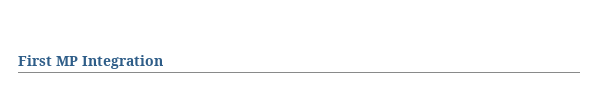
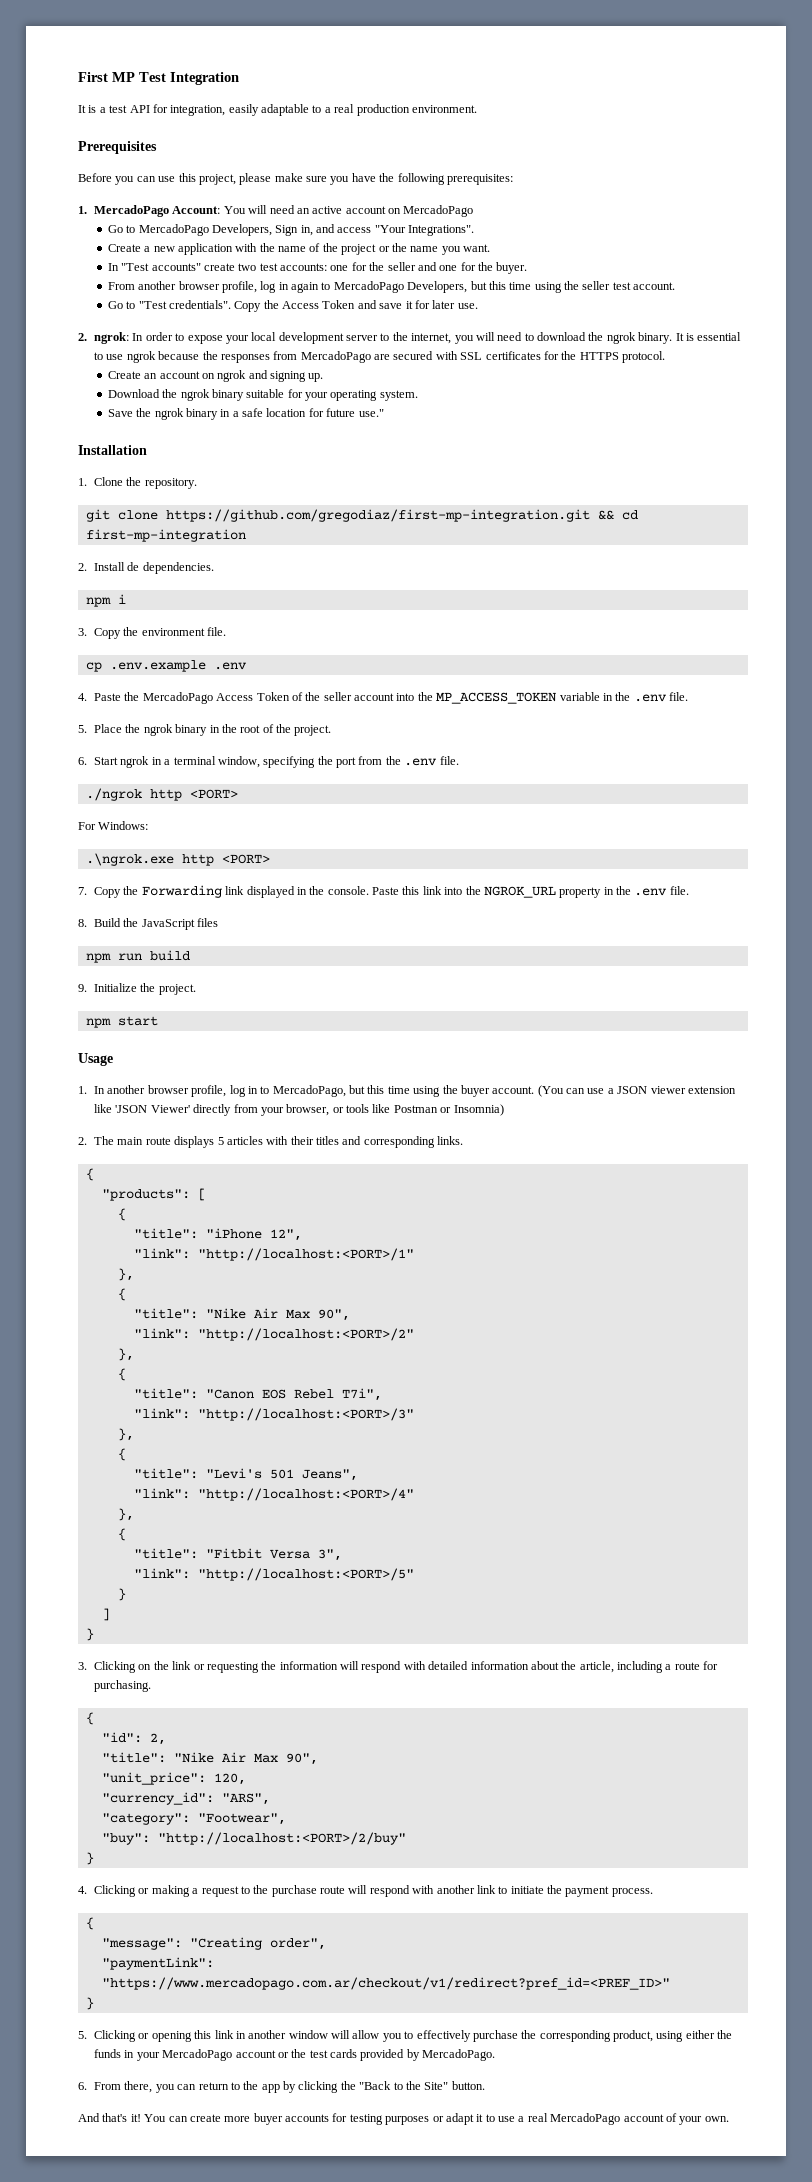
(78, 61) none -> [139,72,166,82] Test
(163, 62) none -> [78,104,477,116] [78,141,157,154] [78,173,513,185] [78,205,474,217] [107,224,475,236] [107,243,491,255] [107,262,528,274] [107,281,676,293] [107,300,478,312] [78,332,742,344] [94,351,666,363] [107,370,324,382] [107,389,418,401] [107,408,384,420] [78,445,147,455] [78,477,197,489] [85,509,638,522] [85,529,246,542] [78,562,214,574] [85,594,126,607] [78,627,227,639] [85,660,247,672] [78,692,689,704] [78,724,332,736] [78,756,459,768] [85,788,238,801] [78,821,149,830] [85,853,270,866] [78,885,689,898] [78,918,219,930] [85,950,190,963] [78,983,196,995] [85,1016,158,1028] [78,1053,113,1066] [78,1085,736,1097] [94,1104,504,1116] [78,1136,464,1148] [85,1168,94,1181] [101,1188,206,1201] [117,1208,126,1221] [133,1228,302,1241] [133,1248,414,1261] [117,1268,134,1281] [117,1288,126,1301] [133,1308,350,1321] [133,1328,414,1341] [117,1348,134,1361] [117,1368,126,1381] [133,1388,382,1401] [133,1408,414,1421] [117,1428,134,1441] [117,1448,126,1461] [133,1468,358,1481] [133,1488,414,1501] [117,1508,134,1521] [117,1528,126,1541] [133,1548,342,1561] [133,1568,414,1581] [117,1588,126,1601] [101,1608,110,1621] [85,1628,94,1641] [78,1661,719,1673] [94,1680,152,1692] [85,1712,94,1725] [101,1732,166,1745] [101,1752,318,1765] [101,1772,246,1785] [101,1792,270,1805] [101,1813,286,1825] [101,1832,406,1845] [85,1852,94,1865] [78,1885,653,1897] [85,1917,94,1930] [101,1937,326,1950] [101,1957,214,1970] [101,1977,670,1990] [85,1997,94,2010] [78,2030,733,2042] [94,2049,496,2061] [78,2081,485,2093] [78,2113,729,2125] // It is a test API for integration, easily adaptable to a real production environment. // Prerequisites // Before you can use this project, please make sure you have the following prerequisites: // 1. MercadoPago Account: You will need an active account on MercadoPago // Go to MercadoPago Developers, Sign in, and access "Your Integrations". // Create a new application with the name of the project or the name you want. // In "Test accounts" create two test accounts: one for the seller and one for the buyer. // From another browser profile, log in again to MercadoPago Developers, but this time using the seller test account. // Go to "Test credentials". Copy the Access Token and save it for later use. // 2. ngrok: In order to expose your local development server to the internet, you will need to download the ngrok binary. It is essential to use ngrok because the responses from MercadoPago are secured with SSL certificates for the HTTPS protocol. // Create an account on ngrok and signing up. // Download the ngrok binary suitable for your operating system. // Save the ngrok binary in a safe location for future use." // Installation // 1. Clone the repository. // git clone https://github.com/gregodiaz/first-mp-integration.git && cd first-mp-integration // 2. Install de dependencies. // npm i // 3. Copy the environment file. // cp .env.example .env // 4. Paste the MercadoPago Access Token of the seller account into the MP_ACCESS_TOKEN variable in the .env file. // 5. Place the ngrok binary in the root of the project. // 6. Start ngrok in a terminal window, specifying the port from the .env file. // ./ngrok http <PORT> // For Windows: // .\ngrok.exe http <PORT> // 7. Copy the Forwarding link displayed in the console. Paste this link into the NGROK_URL property in the .env file. // 8. Build the JavaScript files // npm run build // 9. Initialize the project. // npm start // Usage // 1. In another browser profile, log in to MercadoPago, but this time using the buyer account. (You can use a JSON viewer extension like 'JSON Viewer' directly from your browser, or tools like Postman or Insomnia) // 2. The main route displays 5 articles with their titles and corresponding links. // { // "products": [ // { // "title": "iPhone 12", // "link": "http://localhost:<PORT>/1" // }, // { // "title": "Nike Air Max 90", // "link": "http://localhost:<PORT>/2" // }, // { // "title": "Canon EOS Rebel T7i", // "link": "http://localhost:<PORT>/3" // }, // { // "title": "Levi's 501 Jeans", // "link": "http://localhost:<PORT>/4" // }, // { // "title": "Fitbit Versa 3", // "link": "http://localhost:<PORT>/5" // } // ] // } // 3. Clicking on the link or requesting the information will respond with detailed information about the article, including a route for purchasing. // { // "id": 2, // "title": "Nike Air Max 90", // "unit_price": 120, // "currency_id": "ARS", // "category": "Footwear", // "buy": "http://localhost:<PORT>/2/buy" // } // 4. Clicking or making a request to the purchase route will respond with another link to initiate the payment process. // { // "message": "Creating order", // "paymentLink": "https://www.mercadopago.com.ar/checkout/v1/redirect?pref_id=<PREF_ID>" // } // 5. Clicking or opening this link in another window will allow you to effectively purchase the corresponding product, using either the funds in your MercadoPago account or the test cards provided by MercadoPago. // 6. From there, you can return to the app by clicking the "Back to the Site" button. // And that's it! You can create more buyer accounts for testing purposes or adapt it to use a real MercadoPago account of your own.

